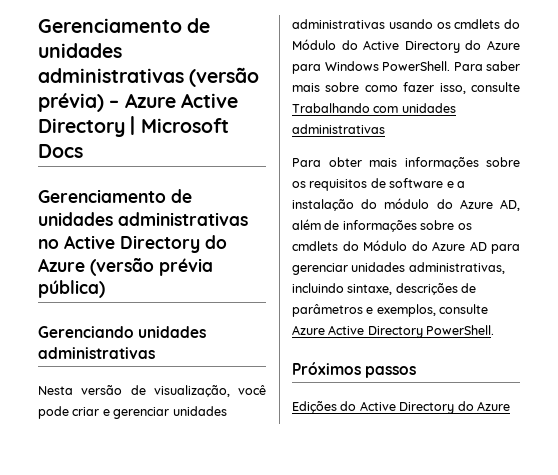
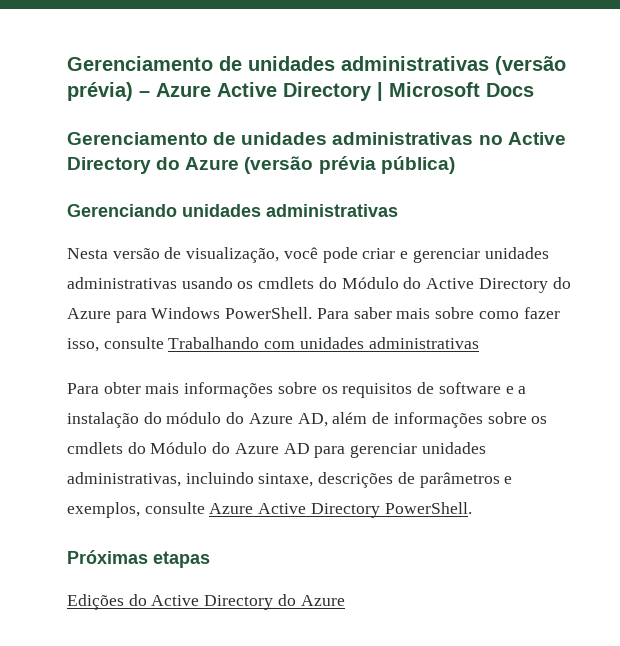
[292,362,417,378] Próximos passos -> [67,550,210,568] Próximas etapas

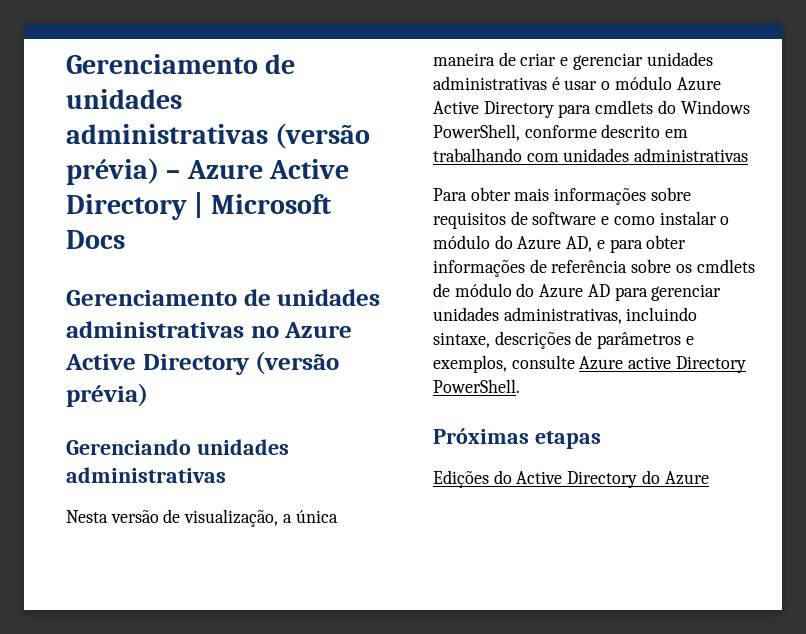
[507,132,566,145] [67,156,455,174] Active Directory do Azure (versão prévia pública) -> [284,322,353,338] [65,351,340,375] [66,383,148,407] Azure Active Directory (versão prévia)
[283,247,358,263] você pode -> [282,510,338,523] [433,52,516,66] a única maneira de
[181,277,571,293] [67,307,560,323] [67,337,260,352] usando os cmdlets do Módulo do Active Directory do Azure para Windows PowerShell. Para saber mais sobre como fazer isso, consulte Trabalhando -> [551,76,721,91] [433,100,750,118] [433,124,689,141] [433,148,522,162] é usar o módulo Azure Active Directory para cmdlets do Windows PowerShell, conforme descrito em trabalhando
[321,386,338,394] os -> (691, 194) none
[518,386,527,394] [67,412,162,428] a instalação do -> [613,211,730,225] como instalar o
[332,412,483,428] além de informações -> [596,235,687,253] [433,259,628,277] e para obter informações de referência
[127,442,208,454] do Módulo -> [433,283,512,297] de módulo
[258,503,307,514] Active -> [628,356,672,369] active

